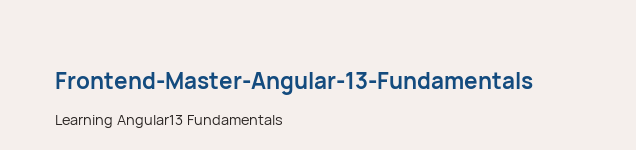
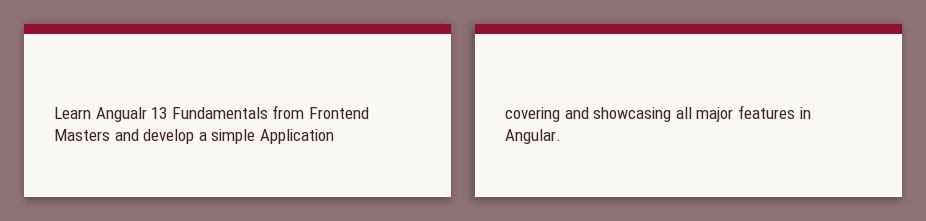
[55,72,533,95] [55,115,283,128] Frontend-Master-Angular-13-Fundamentals // Learning Angular13 Fundamentals -> [54,105,369,122] [54,129,334,144] [505,105,811,122] [505,129,561,144] Learn Angualr 13 Fundamentals from Frontend Masters and develop a simple Application covering and showcasing all major features in Angular.

